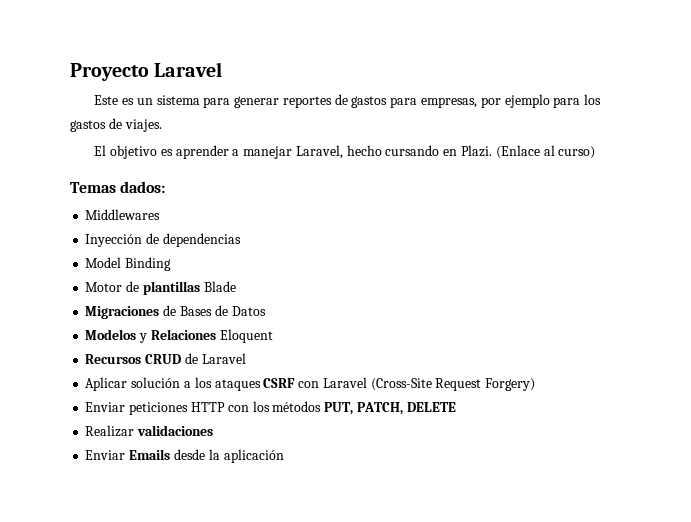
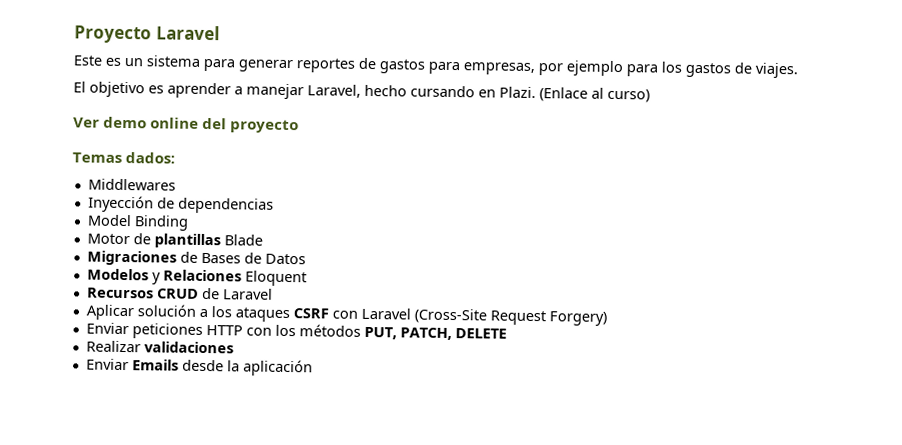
(596, 152) none -> [73,116,300,134] // Ver demo online del proyecto

